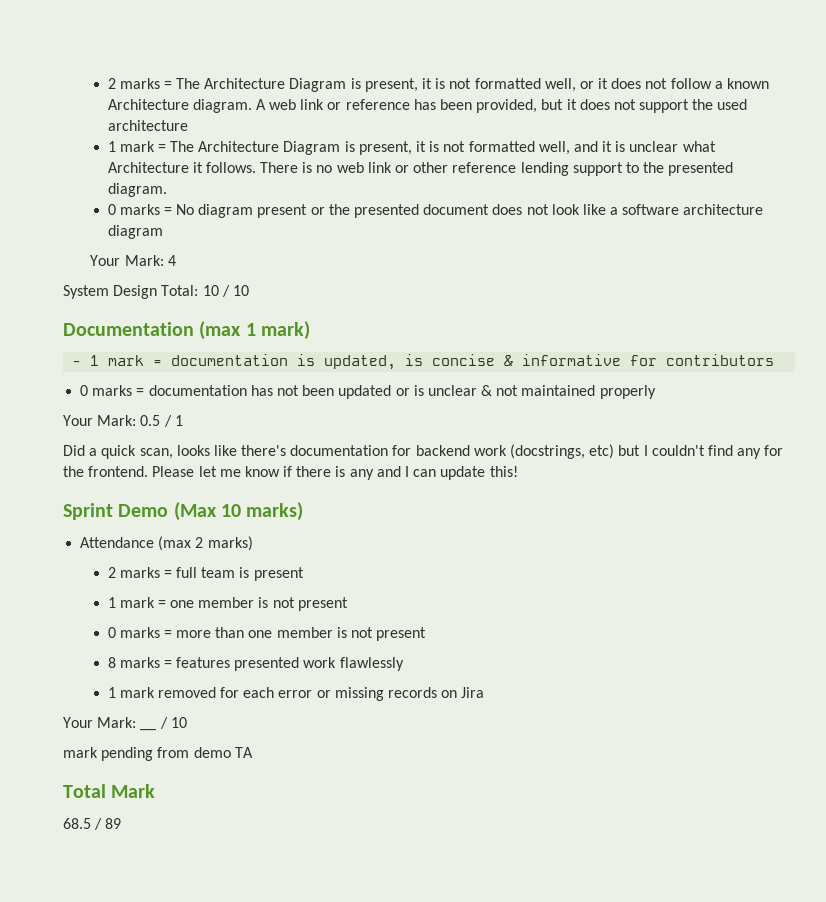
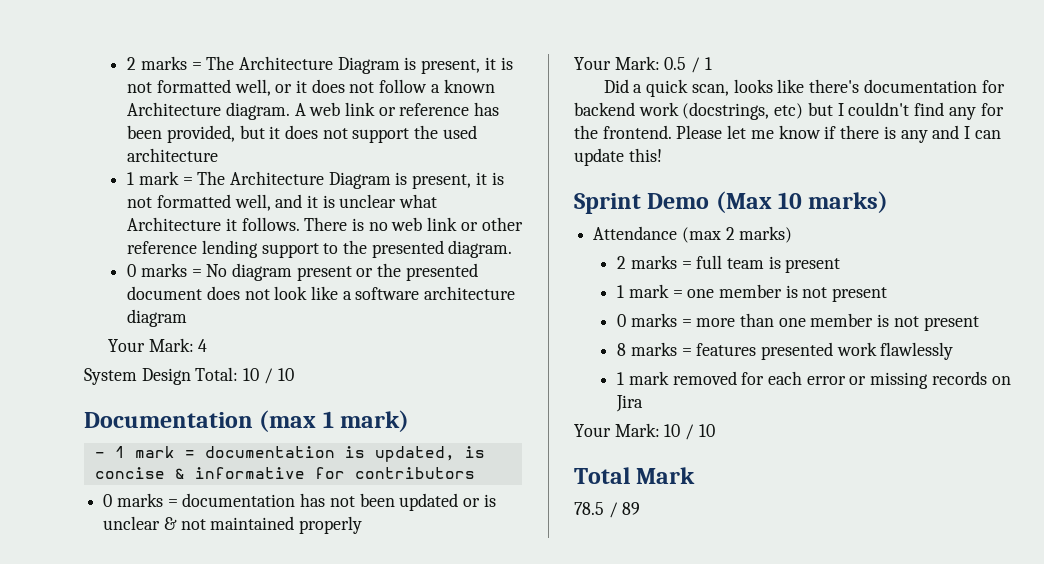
[140,717,187,731] [63,747,253,761] __ / 10 // mark pending from demo TA -> [664,424,715,440] 10 / 10
[63,818,91,829] 68.5 -> [574,502,604,515] 78.5

